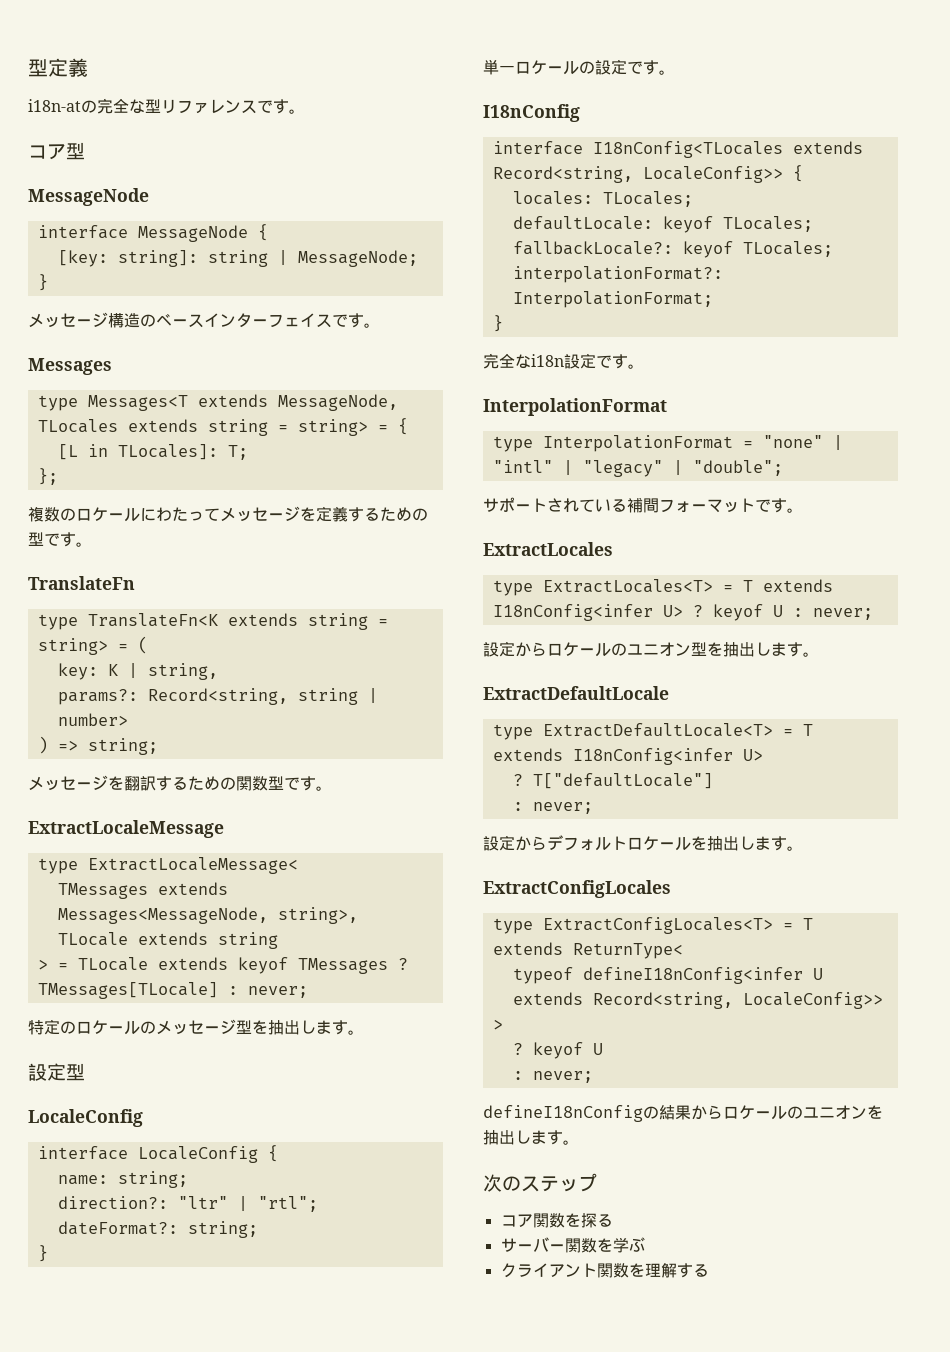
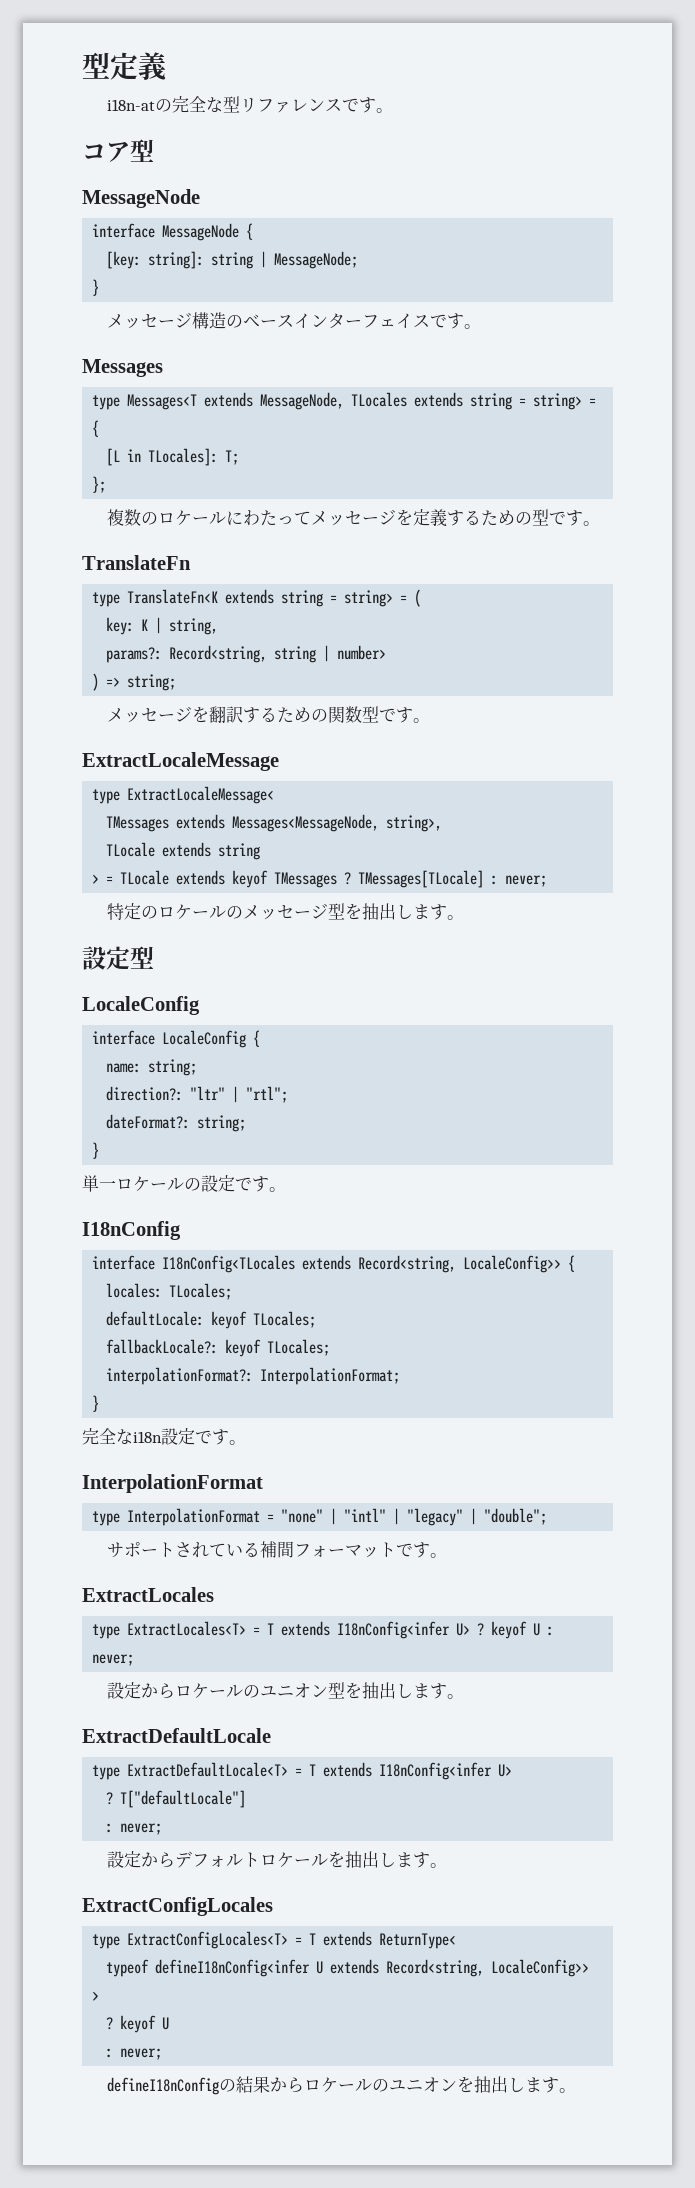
[483,1173,597,1192] [500,1213,613,1228] [500,1237,645,1253] [500,1263,709,1278] // 次のステップ // コア関数を探る // サーバー関数を学ぶ // クライアント関数を理解する -> (577, 2090) none

